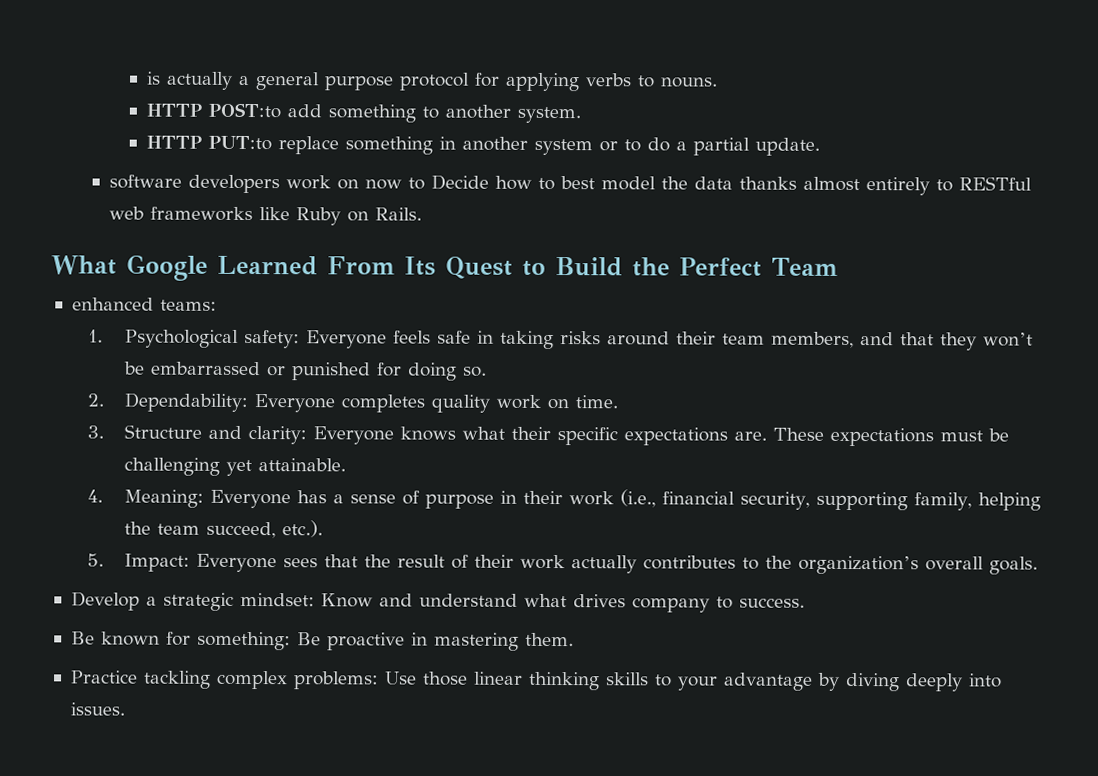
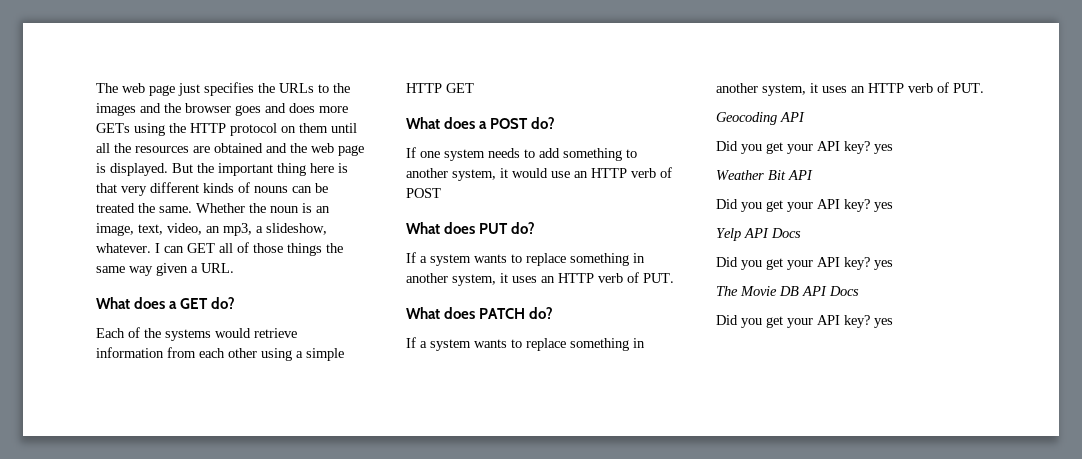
[146,71,718,92] [145,102,581,124] [145,135,820,156] [108,174,1032,196] [108,206,422,226] [51,254,838,281] [71,297,217,311] [87,329,1033,351] [123,361,487,381] [86,392,618,413] [86,424,1009,447] [123,457,346,477] [86,489,1041,511] [123,520,323,539] [86,553,1038,575] [70,591,805,613] [70,631,574,651] [70,670,1002,692] [69,702,125,716] is actually a general purpose protocol for applying verbs to nouns. // HTTP POST:to add something to another system. // HTTP PUT:to replace something in another system or to do a partial update. // software developers work on now to Decide how to best model the data thanks almost entirely to RESTful web frameworks like Ruby on Rails. // What Google Learned From Its Quest to Build the Perfect Team // enhanced teams: // 1. Psychological safety: Everyone feels safe in taking risks around their team members, and that they won’t be embarrassed or punished for doing so. // 2. Dependability: Everyone completes quality work on time. // 3. Structure and clarity: Everyone knows what their specific expectations are. These expectations must be challenging yet attainable. // 4. Meaning: Everyone has a sense of purpose in their work (i.e., financial security, supporting family, helping the team succeed, etc.). // 5. Impact: Everyone sees that the result of their work actually contributes to the organization’s overall goals. // Develop a strategic mindset: Know and understand what drives company to success. // Be known for something: Be proactive in mastering them. // Practice tackling complex problems: Use those linear thinking skills to your advantage by diving deeply into issues. -> [96,82,350,96] [96,103,348,116] [96,123,357,136] [96,143,364,156] [96,163,348,176] [96,182,328,196] [96,203,330,213] [96,223,327,236] [96,242,343,256] [96,263,234,276] [96,297,236,309] [96,327,297,341] [96,347,344,361] [406,83,474,93] [406,117,556,129] [406,147,637,161] [406,167,672,181] [406,188,441,198] [406,222,536,234] [406,252,645,266] [406,272,674,286] [406,307,554,319] [406,337,645,351] [716,82,984,96] [716,112,805,125] [716,141,893,154] [716,170,813,180] [716,199,893,212] [716,228,801,241] [716,257,893,270] [716,286,859,296] [716,315,893,328] The web page just specifies the URLs to the images and the browser goes and does more GETs using the HTTP protocol on them until all the resources are obtained and the web page is displayed. But the important thing here is that very different kinds of nouns can be treated the same. Whether the noun is an image, text, video, an mp3, a slideshow, whatever. I can GET all of those things the same way given a URL. // What does a GET do? // Each of the systems would retrieve information from each other using a simple HTTP GET // What does a POST do? // If one system needs to add something to another system, it would use an HTTP verb of POST // What does PUT do? // If a system wants to replace something in another system, it uses an HTTP verb of PUT. // What does PATCH do? // If a system wants to replace something in another system, it uses an HTTP verb of PUT. // Geocoding API // Did you get your API key? yes // Weather Bit API // Did you get your API key? yes // Yelp API Docs // Did you get your API key? yes // The Movie DB API Docs // Did you get your API key? yes

